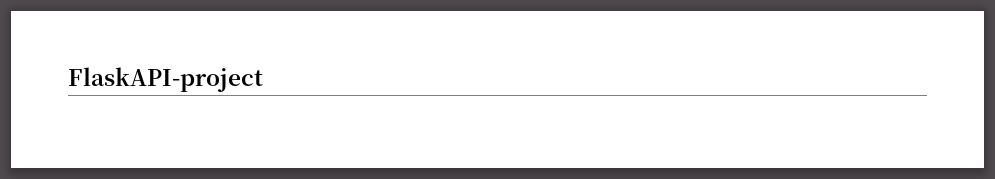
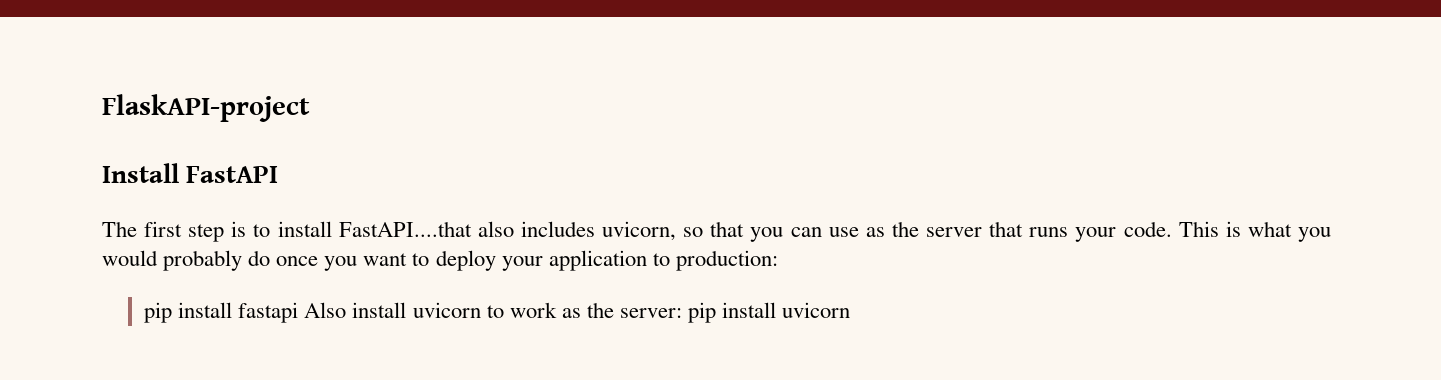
(263, 79) none -> [102,163,279,183] [102,221,1331,242] [102,250,778,271] [144,302,851,323] // Install FastAPI // The first step is to install FastAPI....that also includes uvicorn, so that you can use as the server that runs your code. This is what you would probably do once you want to deploy your application to production: // pip install fastapi Also install uvicorn to work as the server: pip install uvicorn

